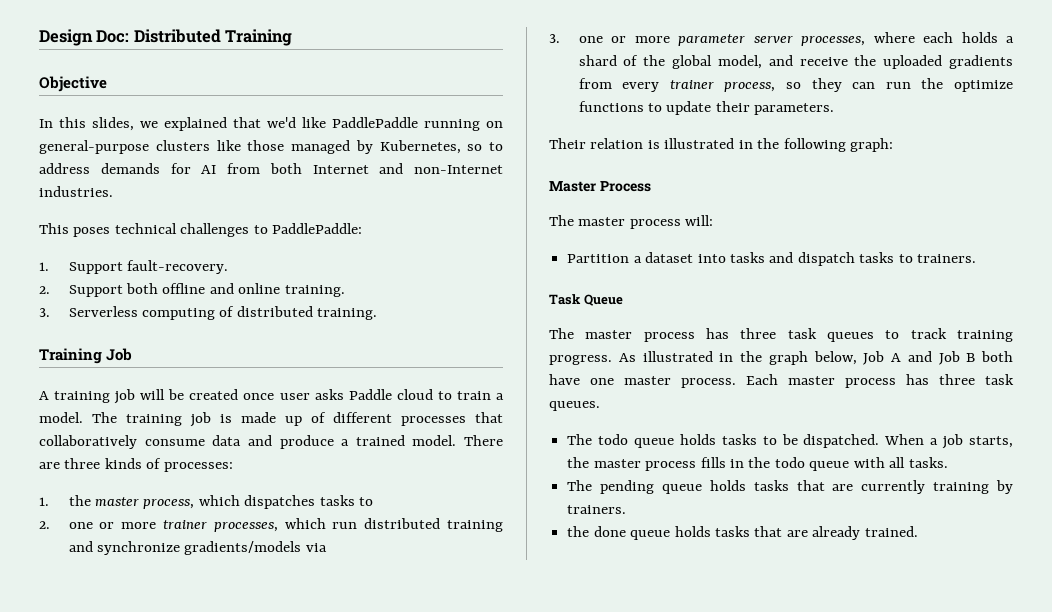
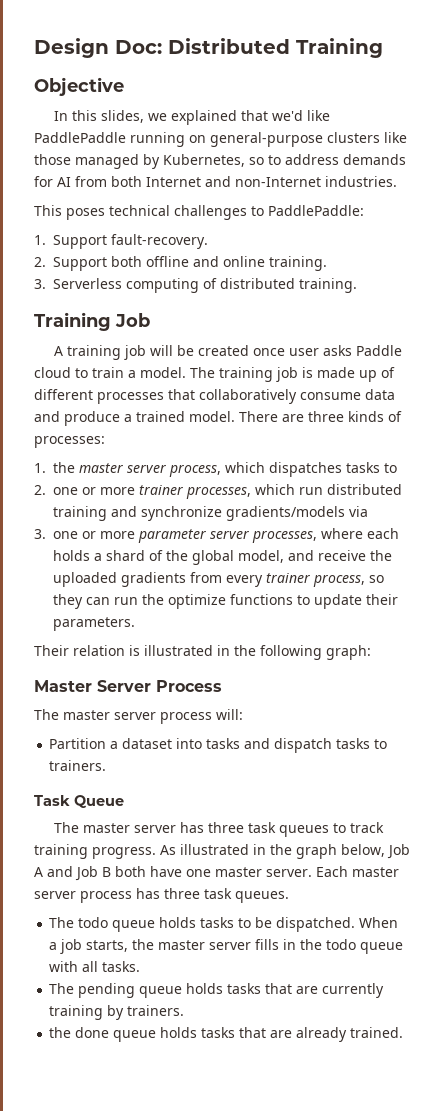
(139, 501) none -> [127,464,166,473] server
(596, 186) none -> [97,680,151,692] Server
(626, 221) none -> [114,712,156,720] server
[643,332,695,342] process -> [133,825,176,833] server
[681,378,736,388] process. -> [266,869,312,877] server.
(835, 380) none -> [34,891,76,899] server
[645,461,697,471] process -> [209,942,252,950] server

